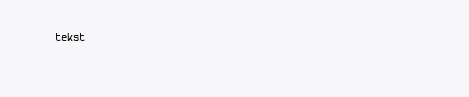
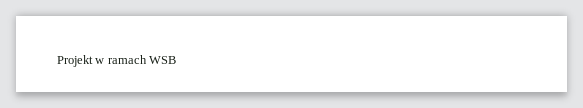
[55,33,85,41] tekst -> [57,55,177,67] Projekt w ramach WSB

